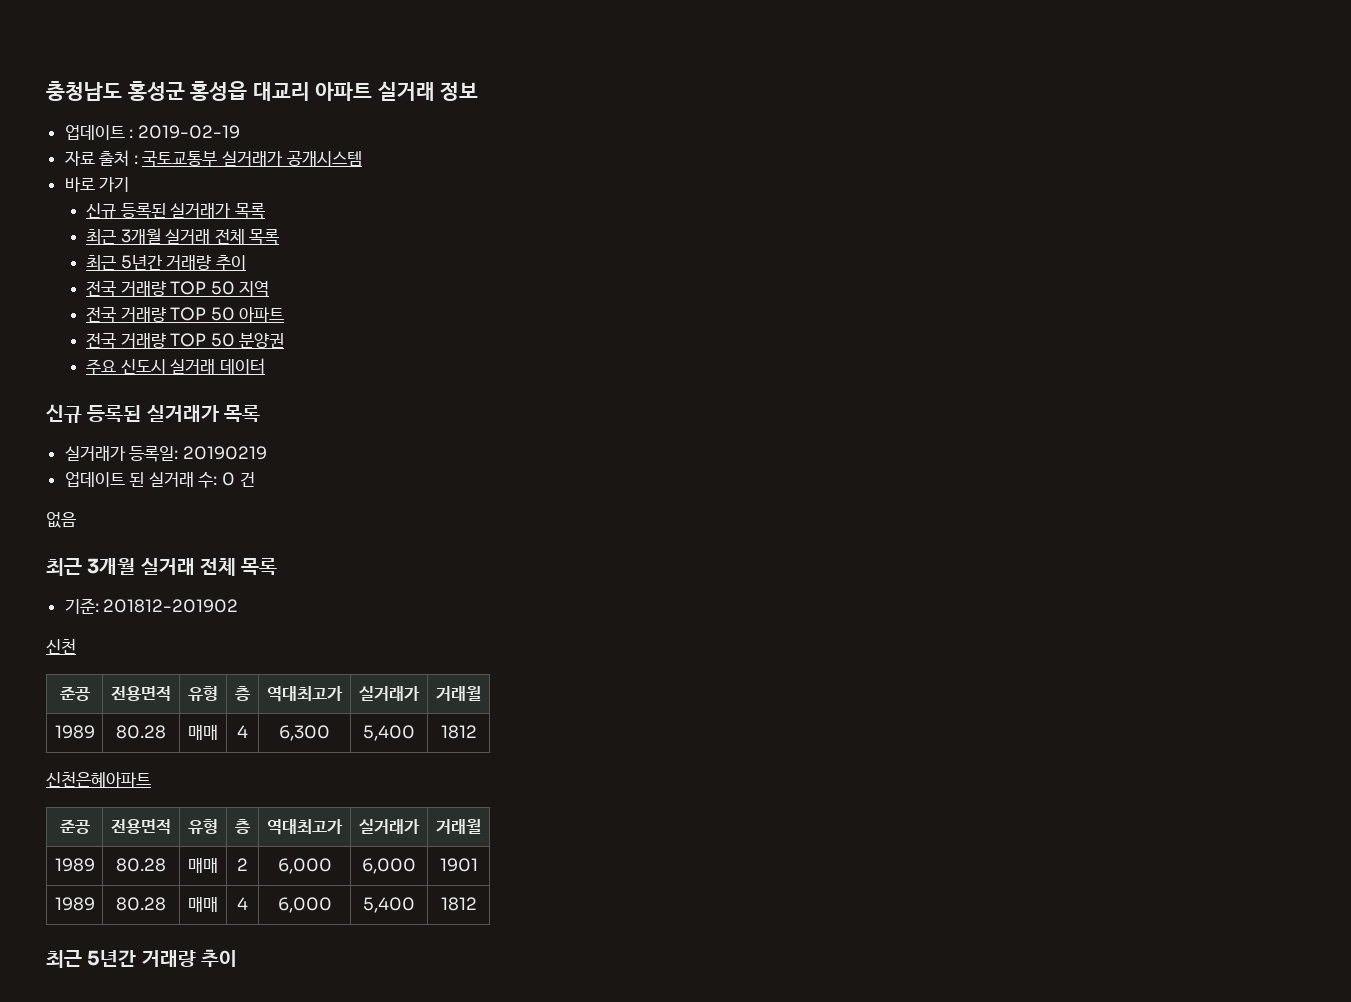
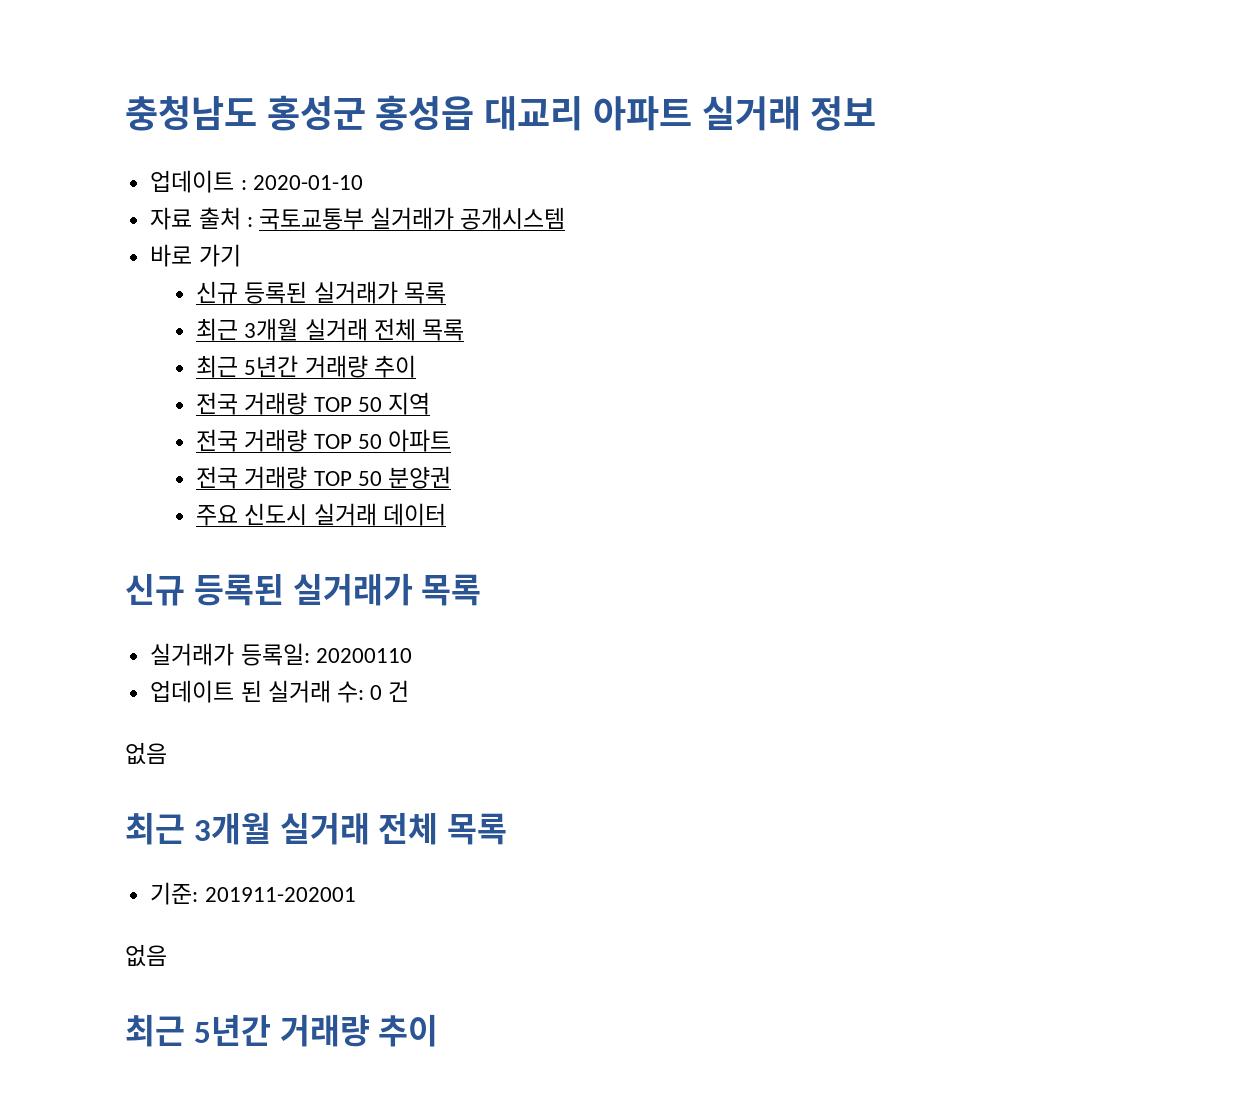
[137,125,240,139] 2019-02-19 -> [252,175,363,190] 2020-01-10
[182,446,267,460] 20190219 -> [315,648,412,663] 20200110
[103,599,239,613] [46,638,76,654] [59,686,91,701] [111,686,171,701] [188,686,218,701] [235,686,251,701] [267,686,343,702] [359,686,420,701] [436,686,481,701] [54,725,95,739] [116,725,166,739] [188,725,218,740] [237,725,248,738] [279,725,330,741] [363,725,415,741] [440,725,477,739] [46,771,151,788] [59,819,91,834] [111,819,171,834] [188,819,218,834] [235,819,251,834] [267,819,343,835] [359,819,420,834] [436,819,481,834] [54,858,95,872] [116,858,166,872] [188,858,218,873] [237,858,248,871] [277,858,332,874] [362,858,416,874] [439,858,478,872] [54,897,95,911] [116,897,166,911] [188,897,218,912] [237,897,248,910] [277,897,332,913] [363,897,415,913] [440,897,477,911] 201812-201902 // 신천 // 준공 | 전용면적 | 유형 | 층 | 역대최고가 | 실거래가 | 거래월 // 1989 | 80.28 | 매매 | 4 | 6,300 | 5,400 | 1812 // 신천은혜아파트 // 준공 | 전용면적 | 유형 | 층 | 역대최고가 | 실거래가 | 거래월 // 1989 | 80.28 | 매매 | 2 | 6,000 | 6,000 | 1901 // 1989 | 80.28 | 매매 | 4 | 6,000 | 5,400 | 1812 -> [204,887,356,902] [125,944,167,967] 201911-202001 // 없음

